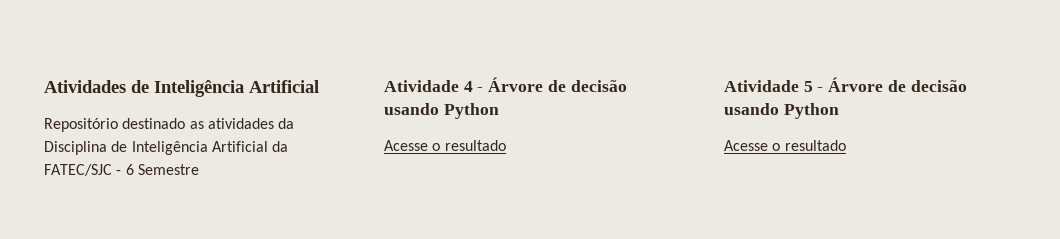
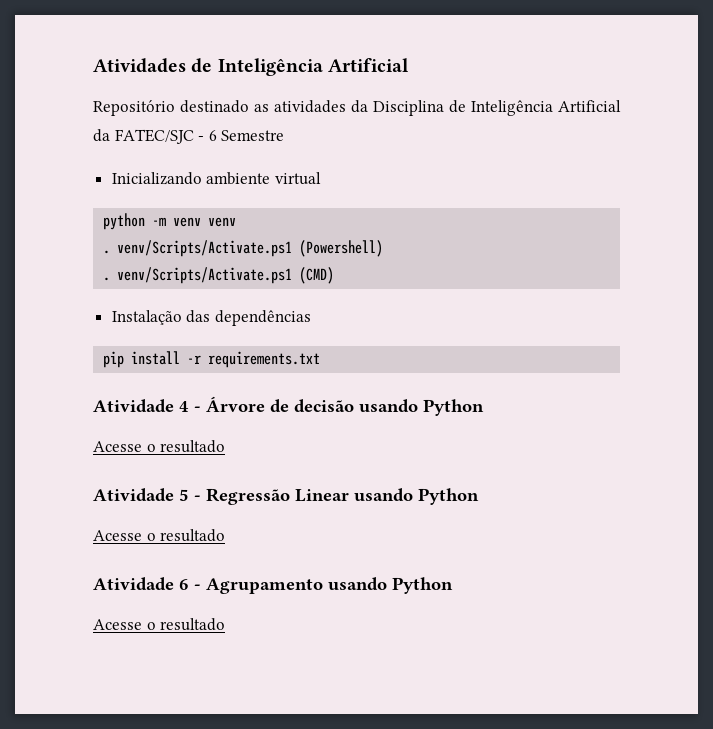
(199, 169) none -> [111,172,321,185] [103,213,237,230] [103,240,384,257] [103,267,335,284] [111,310,311,326] [103,351,321,368] // Inicializando ambiente virtual // python -m venv venv // . venv/Scripts/Activate.ps1 (Powershell) // . venv/Scripts/Activate.ps1 (CMD) // Instalação das dependências // pip install -r requirements.txt
[828,77,967,92] [724,103,839,119] [724,140,846,151] Árvore de decisão usando Python // Acesse o resultado -> [206,488,479,505] [93,529,226,542] [93,577,453,594] [93,618,226,631] Regressão Linear usando Python // Acesse o resultado // Atividade 6 - Agrupamento usando Python // Acesse o resultado

